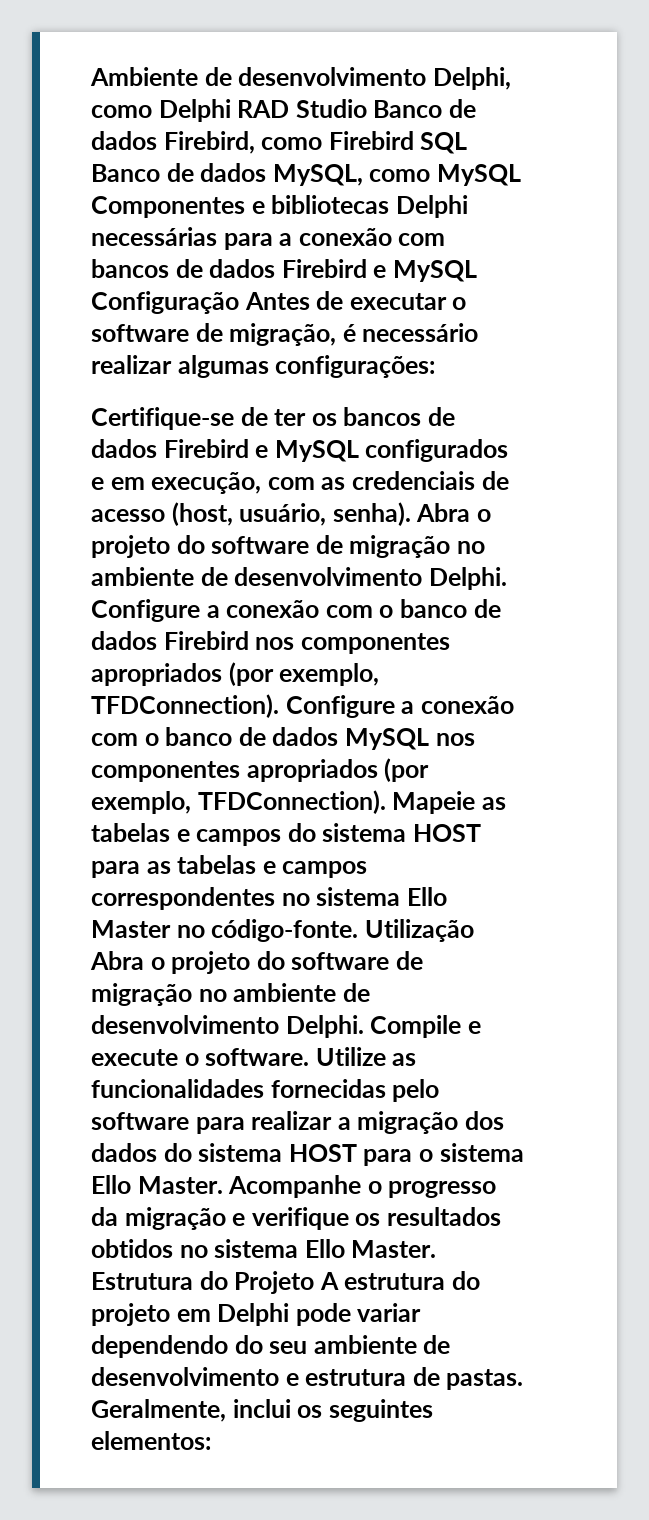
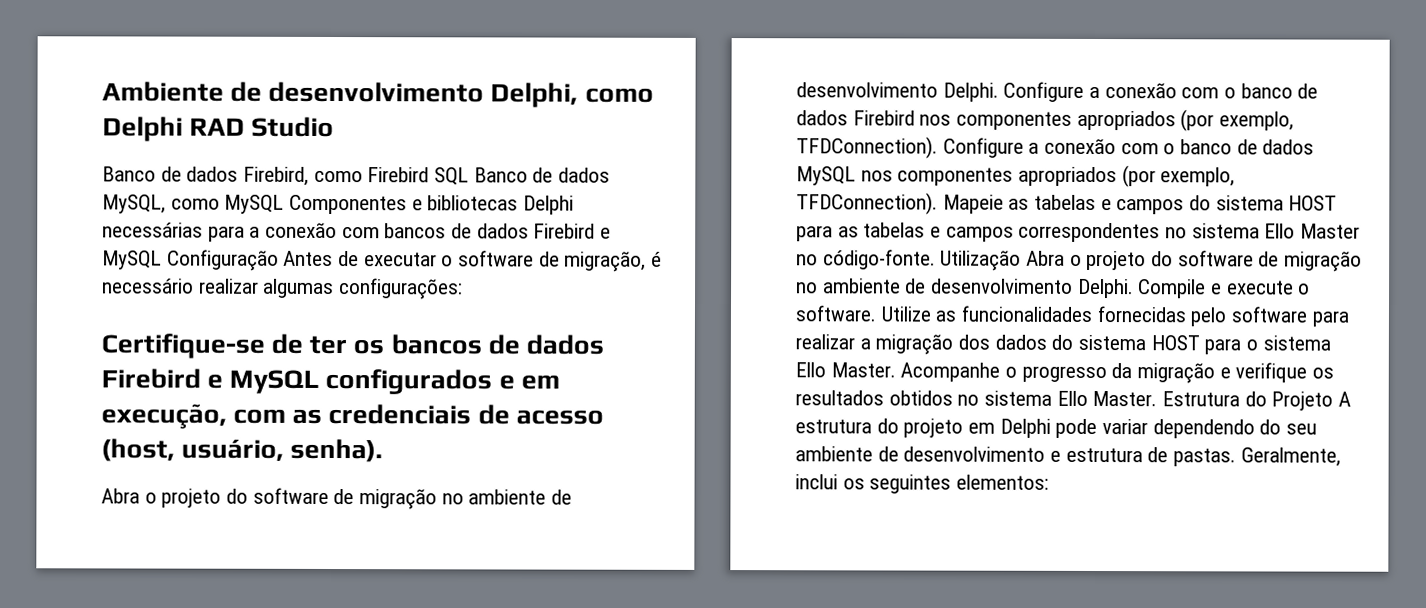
(367, 108) none -> (335, 127) //
(411, 514) none -> (384, 450) //

